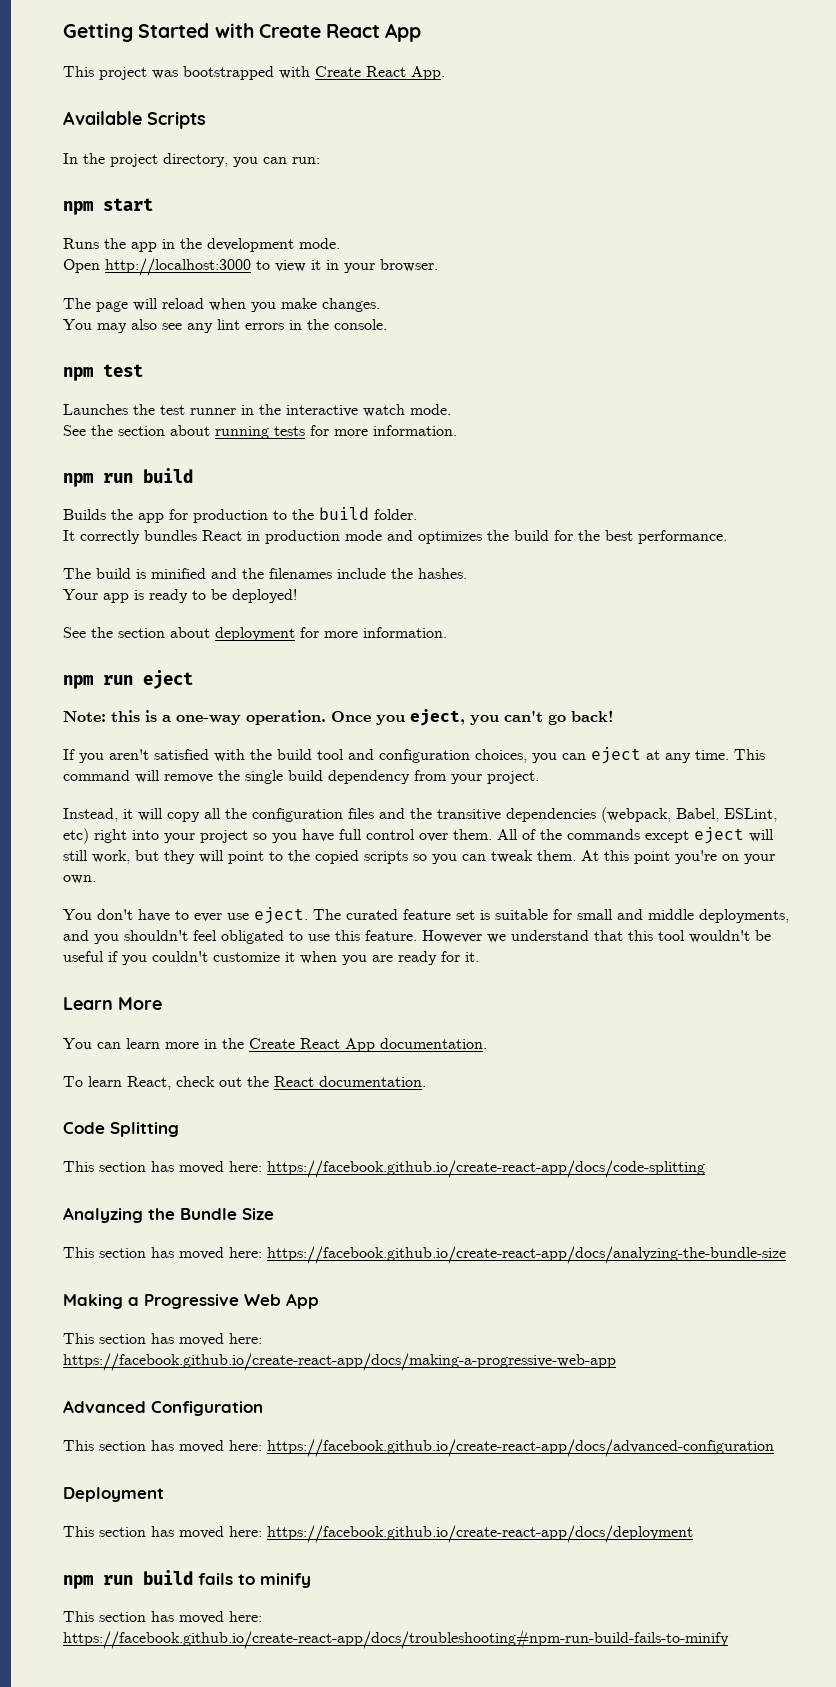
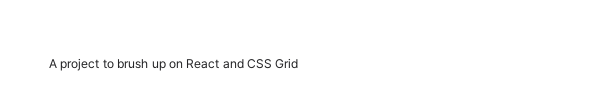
[63,23,422,42] [63,66,445,80] [63,111,206,129] [63,153,320,167] [63,198,153,215] [63,238,340,252] [63,258,438,276] [63,298,380,312] [63,319,387,333] [63,364,143,381] [63,404,451,417] [63,425,457,439] [63,468,193,487] [63,507,417,523] [63,530,727,544] [63,568,467,579] [63,589,297,603] [63,627,447,641] [63,670,193,689] [63,709,614,726] [63,747,765,764] [63,770,539,784] [63,807,777,823] [63,827,774,844] [63,850,775,864] [63,875,96,884] [63,907,789,924] [63,930,771,944] [63,951,479,965] [63,997,162,1010] [63,1038,487,1052] [63,1076,426,1090] [63,1122,179,1137] [63,1160,705,1178] [63,1207,274,1223] [63,1246,786,1264] [63,1293,319,1309] [63,1333,262,1346] [63,1353,616,1371] [63,1400,263,1416] [63,1439,774,1457] [63,1487,164,1502] [63,1525,693,1543] [63,1570,311,1589] [63,1611,262,1624] [63,1629,729,1649] Getting Started with Create React App // This project was bootstrapped with Create React App. // Available Scripts // In the project directory, you can run: // npm start // Runs the app in the development mode. // Open http://localhost:3000 to view it in your browser. // The page will reload when you make changes. // You may also see any lint errors in the console. // npm test // Launches the test runner in the interactive watch mode. // See the section about running tests for more information. // npm run build // Builds the app for production to the build folder. // It correctly bundles React in production mode and optimizes the build for the best performance. // The build is minified and the filenames include the hashes. // Your app is ready to be deployed! // See the section about deployment for more information. // npm run eject // Note: this is a one-way operation. Once you eject, you can't go back! // If you aren't satisfied with the build tool and configuration choices, you can eject at any time. This command will remove the single build dependency from your project. // Instead, it will copy all the configuration files and the transitive dependencies (webpack, Babel, ESLint, etc) right into your project so you have full control over them. All of the commands except eject will still work, but they will point to the copied scripts so you can tweak them. At this point you're on your own. // You don't have to ever use eject. The curated feature set is suitable for small and middle deployments, and you shouldn't feel obligated to use this feature. However we understand that this tool wouldn't be useful if you couldn't customize it when you are ready for it. // Learn More // You can learn more in the Create React App documentation. // To learn React, check out the React documentation. // Code Splitting // This section has moved here: https://facebook.github.io/create-react-app/docs/code-splitting // Analyzing the Bundle Size // This section has moved here: https://facebook.github.io/create-react-app/docs/analyzing-the-bundle-size // Making a Progressive Web App // This section has moved here: https://facebook.github.io/create-react-app/docs/making-a-progressive-web-app // Advanced Configuration // This section has moved here: https://facebook.github.io/create-react-app/docs/advanced-configuration // Deployment // This section has moved here: https://facebook.github.io/create-react-app/docs/deployment // npm run build fails to minify // This section has moved here: https://facebook.github.io/create-react-app/docs/troubleshooting#npm-run-build-fails-to-minify -> [49,58,299,71] A project to brush up on React and CSS Grid

